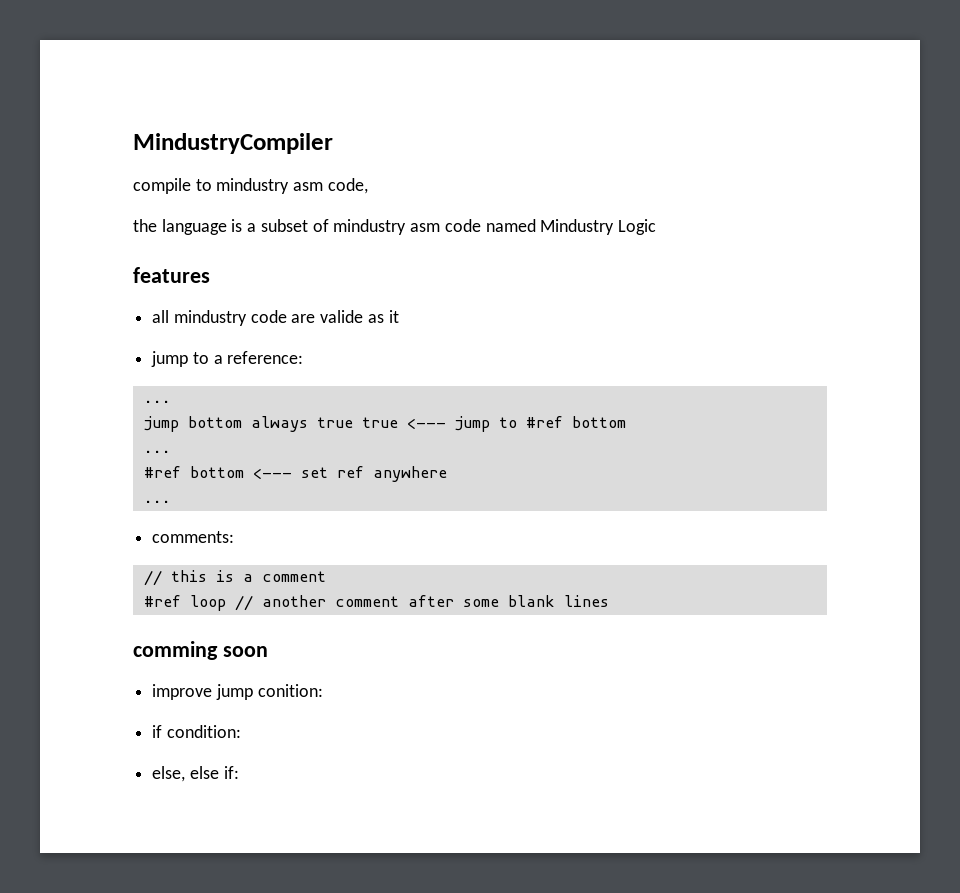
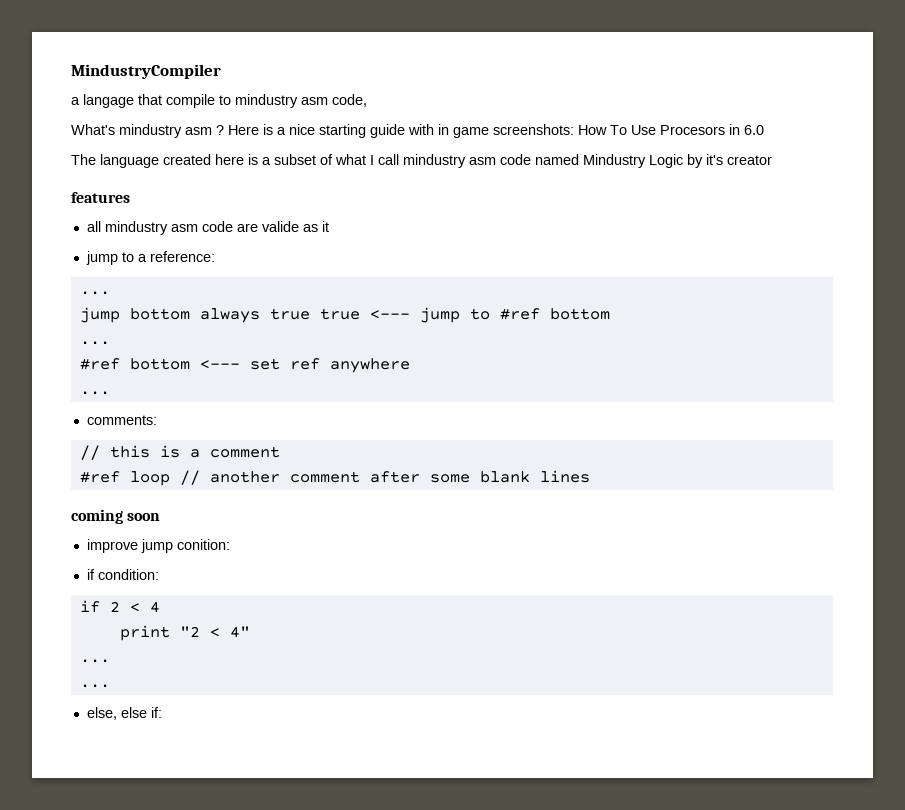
(333, 143) none -> [71,94,162,108] a langage that
[133,219,227,235] the language -> [71,124,764,138] [71,154,244,168] What's mindustry asm ? Here is a nice starting guide with in game screenshots: How To Use Procesors in 6.0 // The language created here
(329, 225) none -> [335,154,399,165] what I call
(656, 227) none -> [687,154,772,168] by it's creator
(247, 318) none -> [170,224,198,232] asm
[133,641,218,660] comming -> [71,509,123,524] coming
(241, 731) none -> [79,600,160,613] [119,625,250,641] [79,659,110,663] [79,684,110,688] // if 2 < 4 // print "2 < 4" // ... // ...

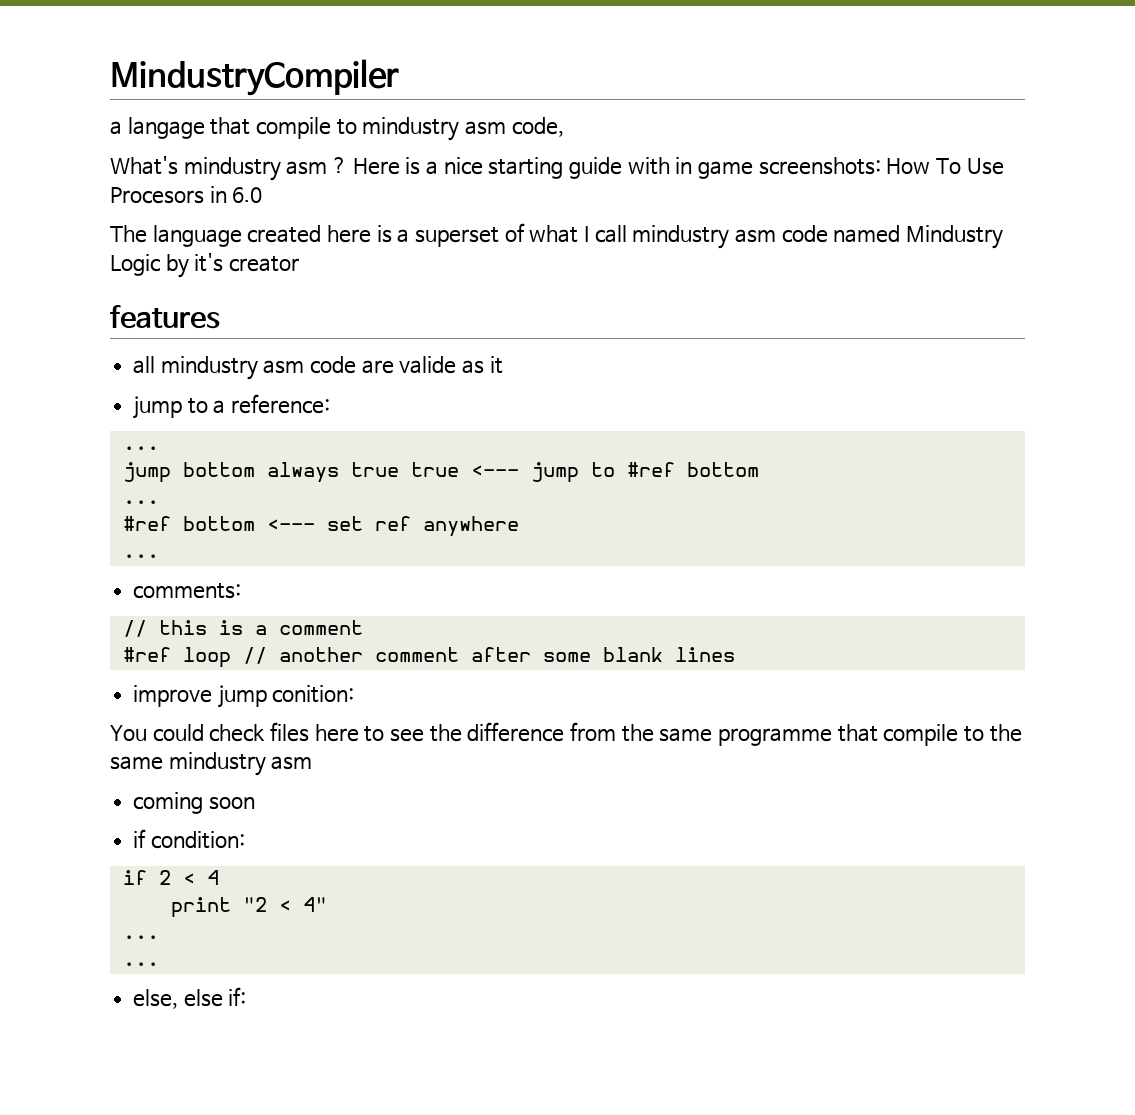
[274,154,316,165] subset -> [414,227,499,247] superset
[71,509,161,524] // coming soon -> (735, 654) none
(230, 544) none -> [110,722,1022,746] [110,752,313,776] [133,792,255,814] // You could check files here to see the difference from the same programme that compile to the same mindustry asm // coming soon

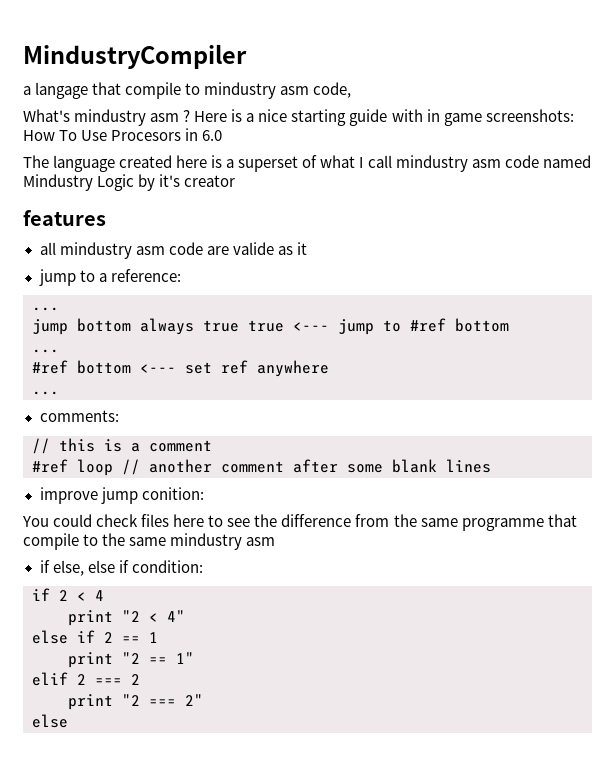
[133,792,255,814] coming soon // -> [39,560,115,576] if else, else
[122,935,159,939] [122,962,159,966] [133,987,247,1009] ... // ... // else, else if: -> [32,630,158,644] [68,652,194,668] [32,672,140,686] [68,694,203,710] [32,714,68,728] else if 2 == 1 // print "2 == 1" // elif 2 === 2 // print "2 === 2" // else

